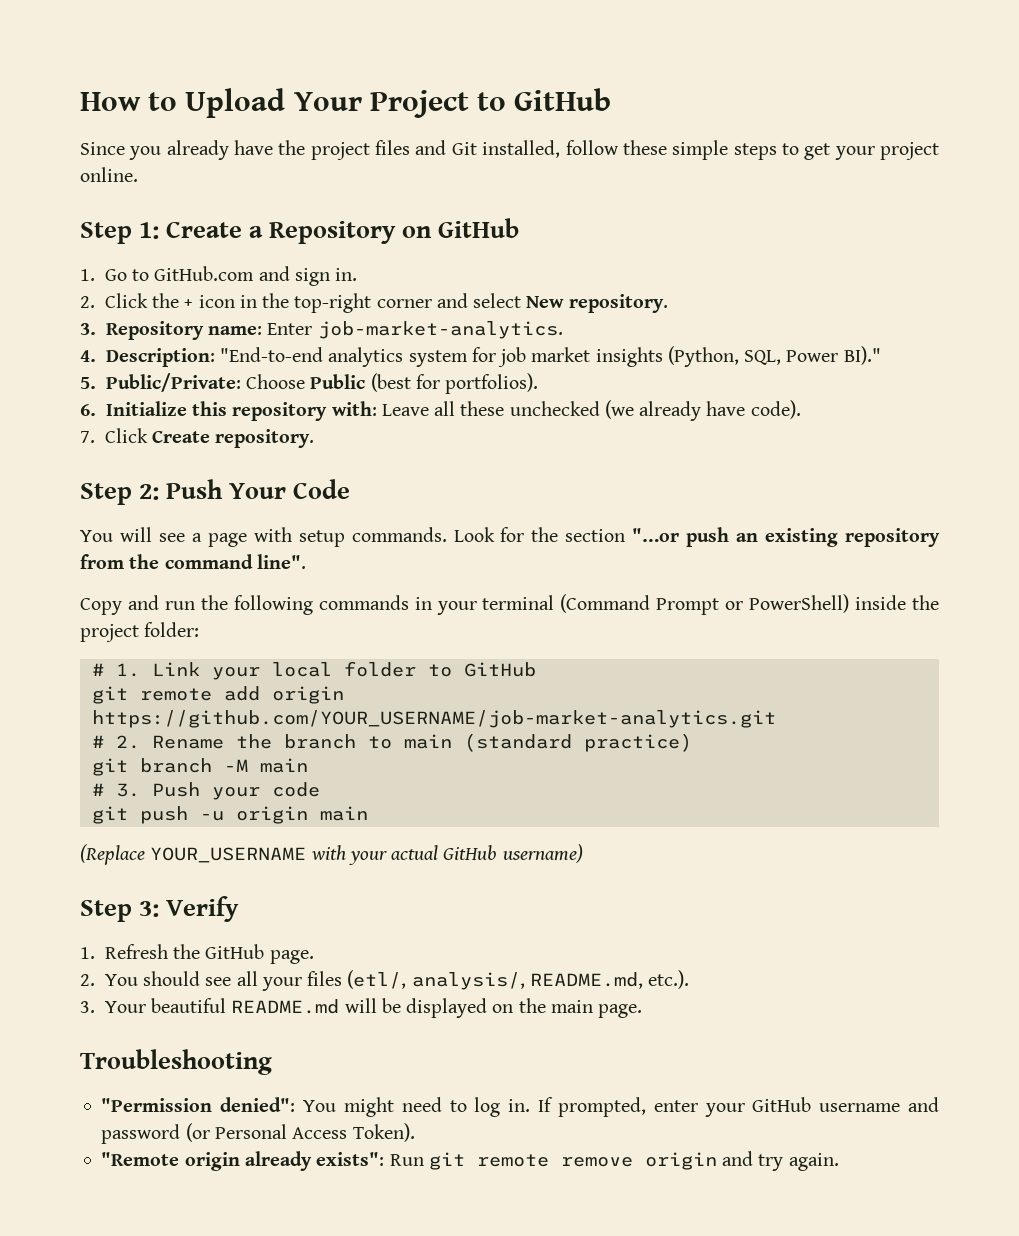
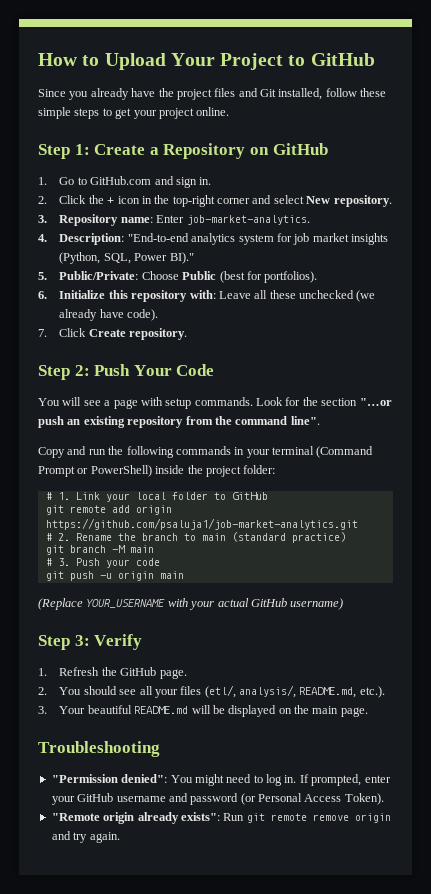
[91,710,776,728] https://github.com/YOUR_USERNAME/job-market-analytics.git -> [45,518,358,530] https://github.com/psaluja1/job-market-analytics.git

